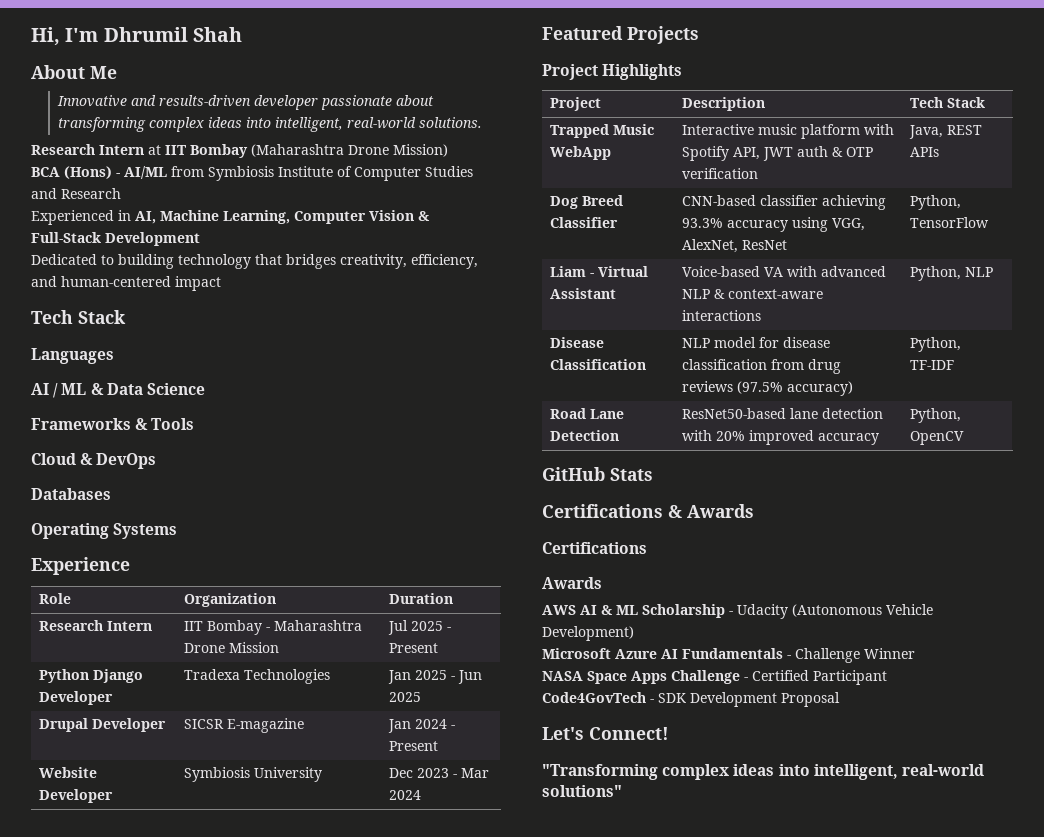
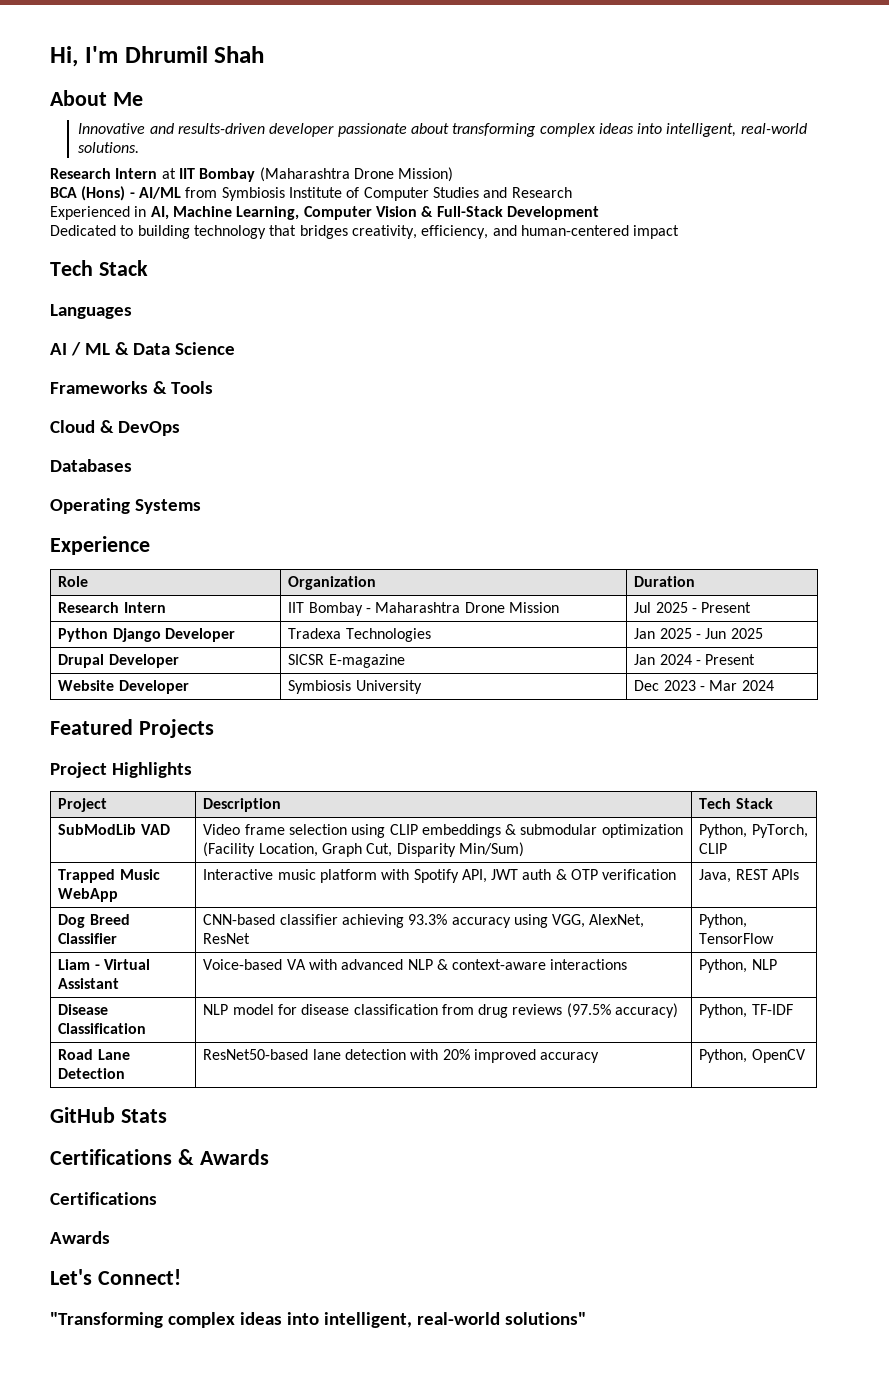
(985, 102) none -> [58,824,170,835] [203,824,683,838] [203,842,524,857] [699,824,808,838] [699,843,728,854] // SubModLib VAD | Video frame selection using CLIP embeddings & submodular optimization (Facility Location, Graph Cut, Disparity Min/Sum) | Python, PyTorch, CLIP
[542,604,933,619] [542,626,634,641] [542,648,915,663] [542,670,887,685] [542,692,840,707] // AWS AI & ML Scholarship - Udacity (Autonomous Vehicle Development) // Microsoft Azure AI Fundamentals - Challenge Winner // NASA Space Apps Challenge - Certified Participant // Code4GovTech - SDK Development Proposal -> (110, 1237) none

